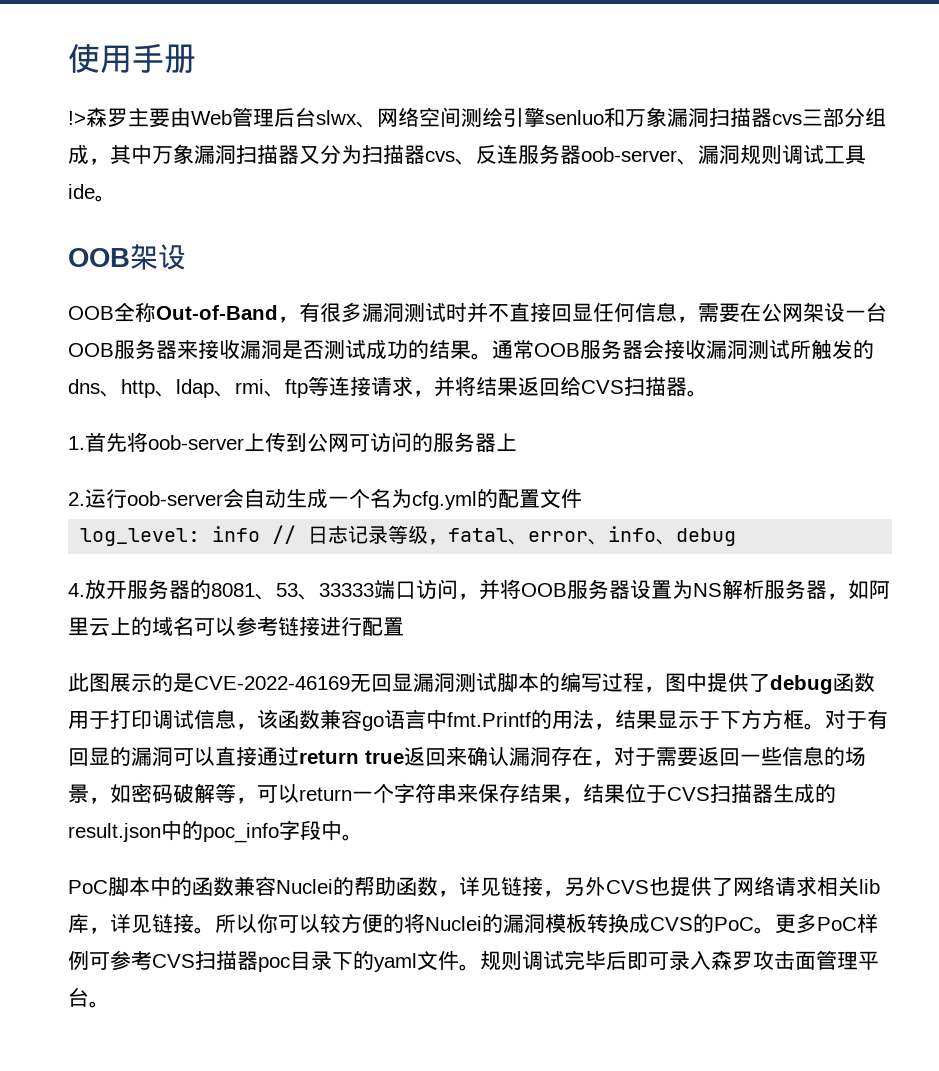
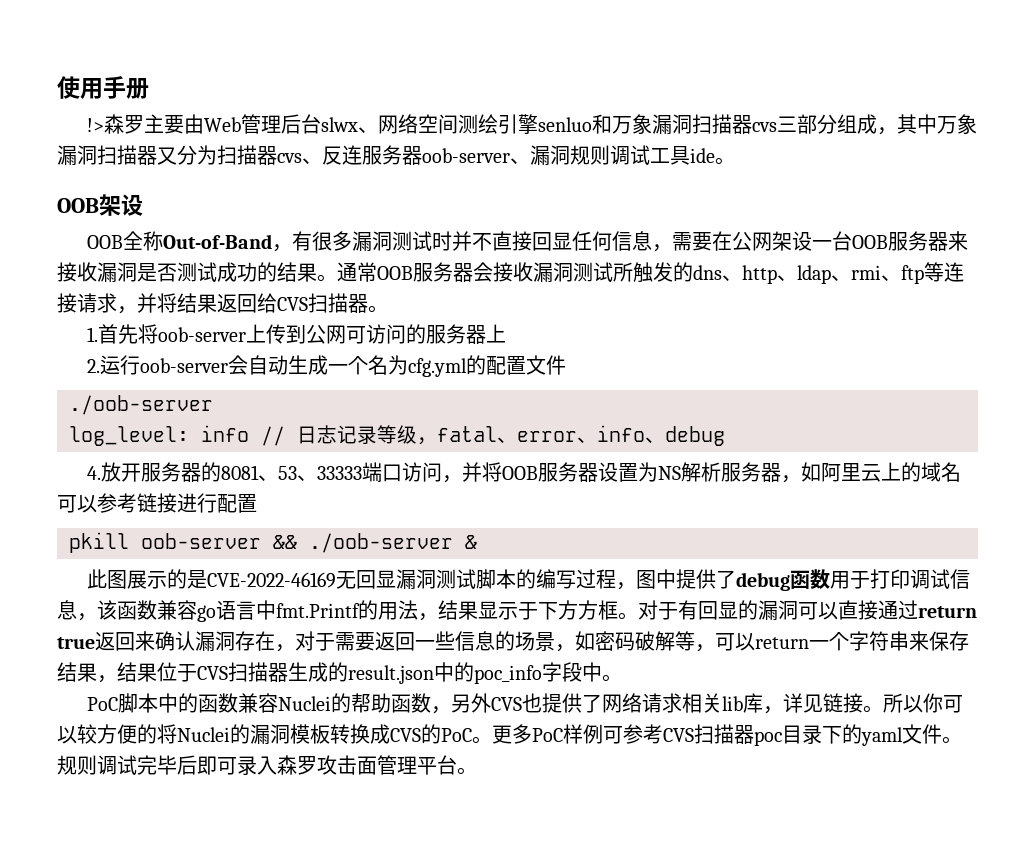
(582, 498) none -> [69,395,213,415] // ./oob-server
(404, 626) none -> [69,532,477,553] // pkill oob-server && ./oob-server &
[459,876,564,897] 详见链接， -> (452, 710) none

